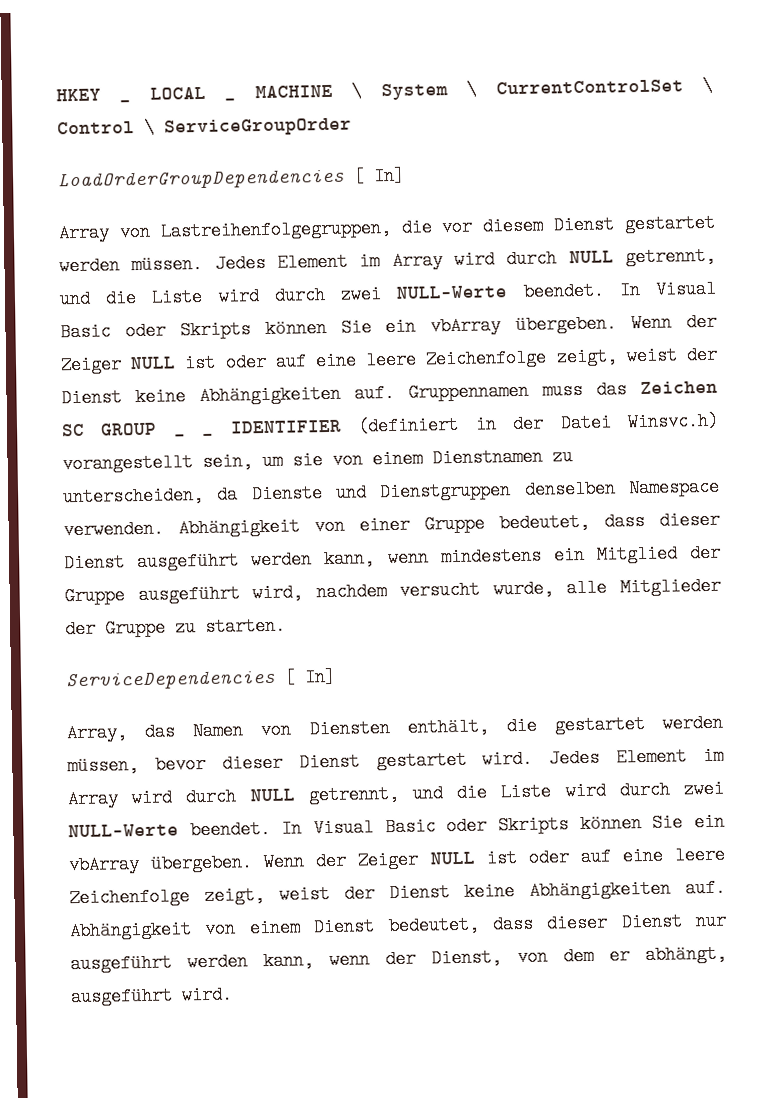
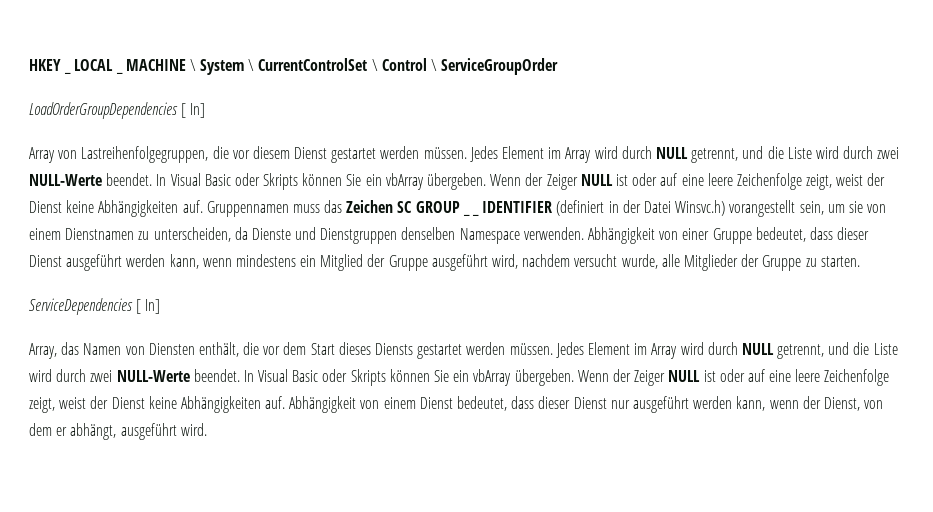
[553,713,723,735] [67,749,534,776] gestartet werden müssen, bevor dieser Dienst gestartet wird. -> [263,342,553,359] vor dem Start dieses Diensts gestartet werden müssen.

